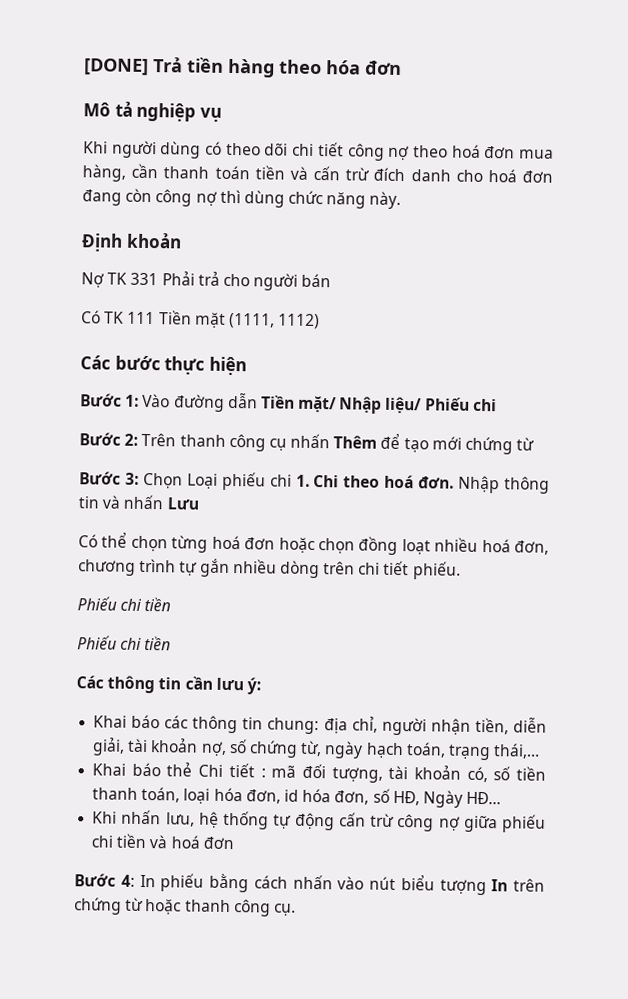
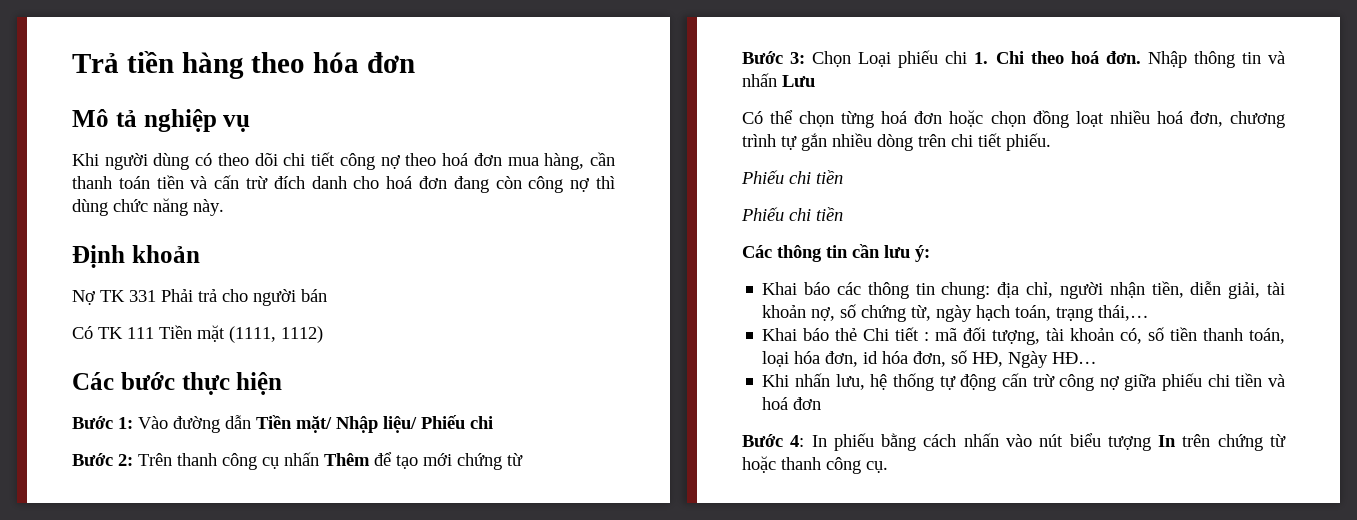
[84,58,149,77] [DONE] -> (72, 63) none

